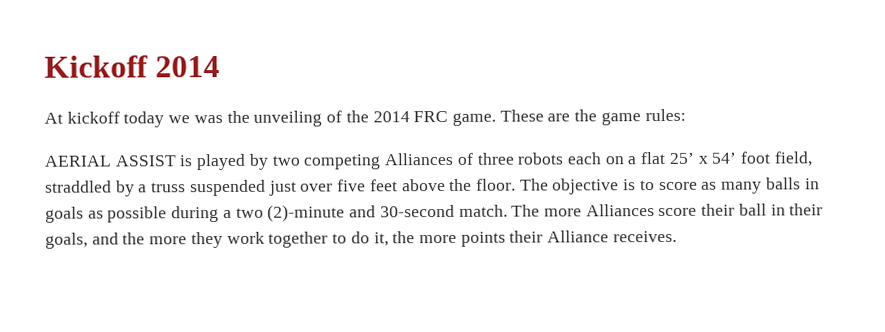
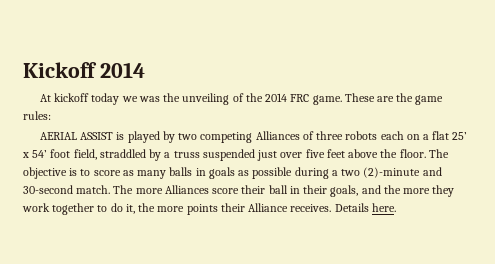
(677, 236) none -> [334,203,396,212] Details here.

